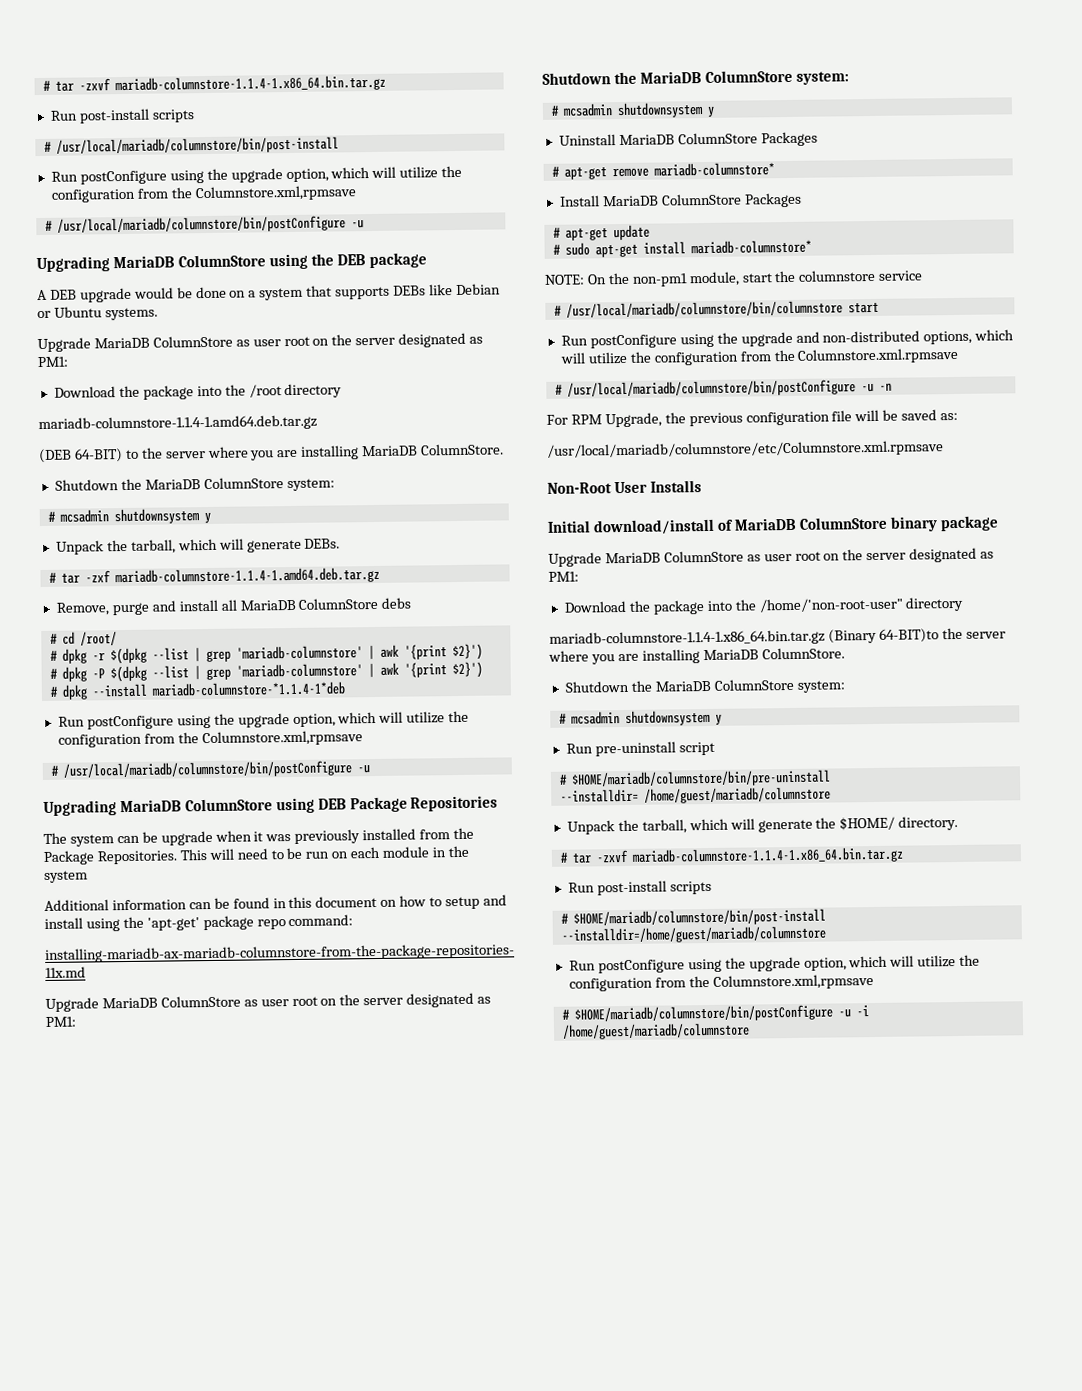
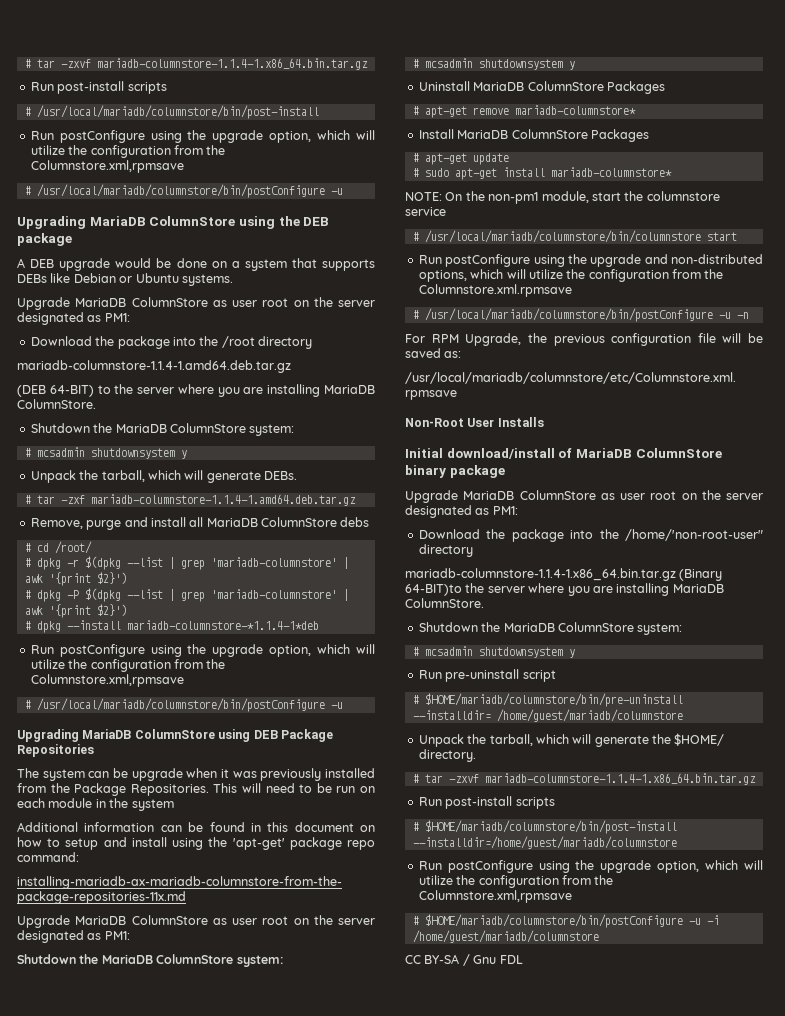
(750, 1031) none -> [405,954,523,966] // CC BY-SA / Gnu FDL

